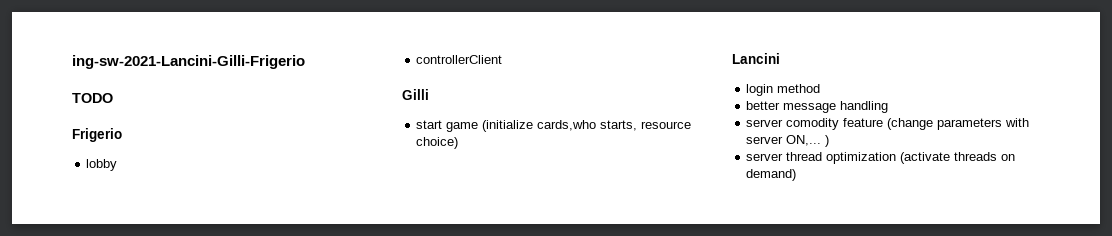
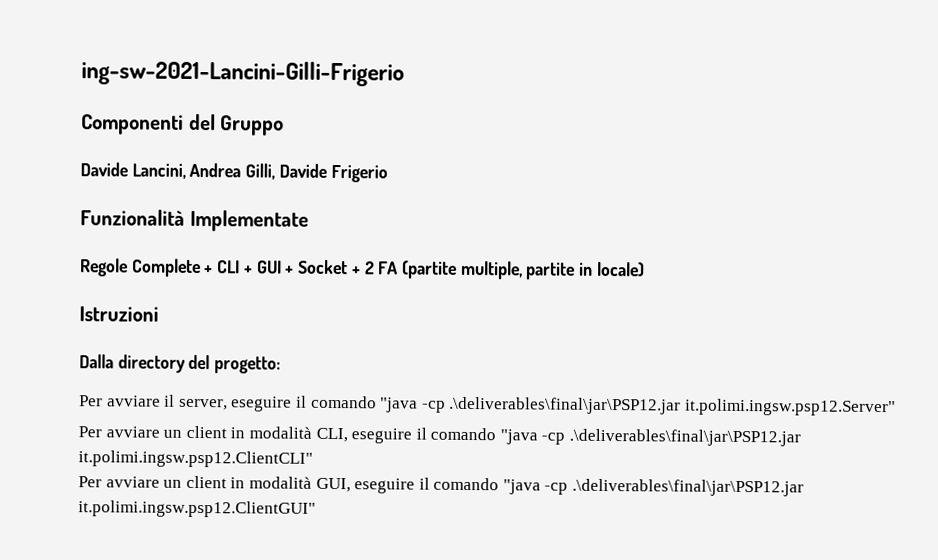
[72,93,113,103] [72,128,122,142] [86,159,118,171] [416,55,503,64] [402,89,429,100] [416,120,692,132] [416,137,459,149] [732,53,780,64] [746,84,821,96] [746,101,889,113] [746,118,1030,130] [746,135,830,147] [746,152,1016,164] [746,169,797,181] TODO // Frigerio // lobby // controllerClient // Gilli // start game (initialize cards,who starts, resource choice) // Lancini // login method // better message handling // server comodity feature (change parameters with server ON,... ) // server thread optimization (activate threads on demand) -> [81,113,285,136] [80,162,388,183] [80,209,309,232] [80,258,645,280] [79,306,159,322] [79,354,282,374] [79,394,896,417] [78,425,802,447] [78,450,313,468] [78,475,805,497] [78,500,316,518] Componenti del Gruppo // Davide Lancini, Andrea Gilli, Davide Frigerio // Funzionalità Implementate // Regole Complete + CLI + GUI + Socket + 2 FA (partite multiple, partite in locale) // Istruzioni // Dalla directory del progetto: // Per avviare il server, eseguire il comando "java -cp .\deliverables\final\jar\PSP12.jar it.polimi.ingsw.psp12.Server" // Per avviare un client in modalità CLI, eseguire il comando "java -cp .\deliverables\final\jar\PSP12.jar it.polimi.ingsw.psp12.ClientCLI" // Per avviare un client in modalità GUI, eseguire il comando "java -cp .\deliverables\final\jar\PSP12.jar it.polimi.ingsw.psp12.ClientGUI"

